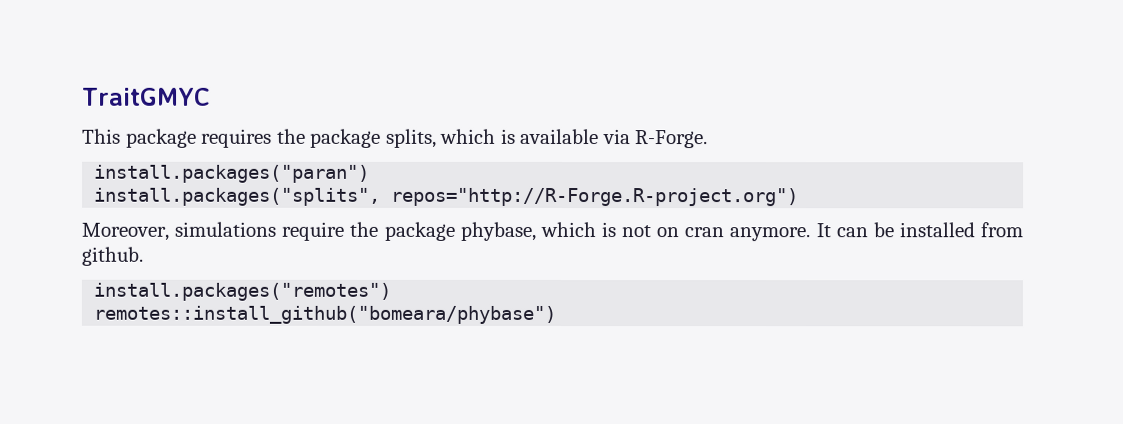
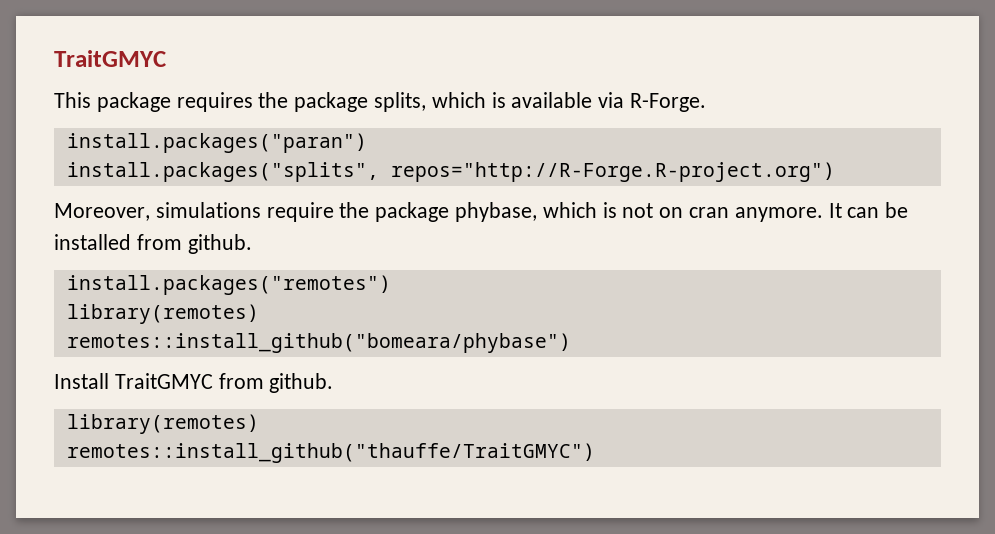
(392, 291) none -> [66,304,259,324] // library(remotes)
(557, 314) none -> [54,373,334,393] [66,414,259,434] [66,443,595,463] // Install TraitGMYC from github. // library(remotes) // remotes::install_github("thauffe/TraitGMYC")

